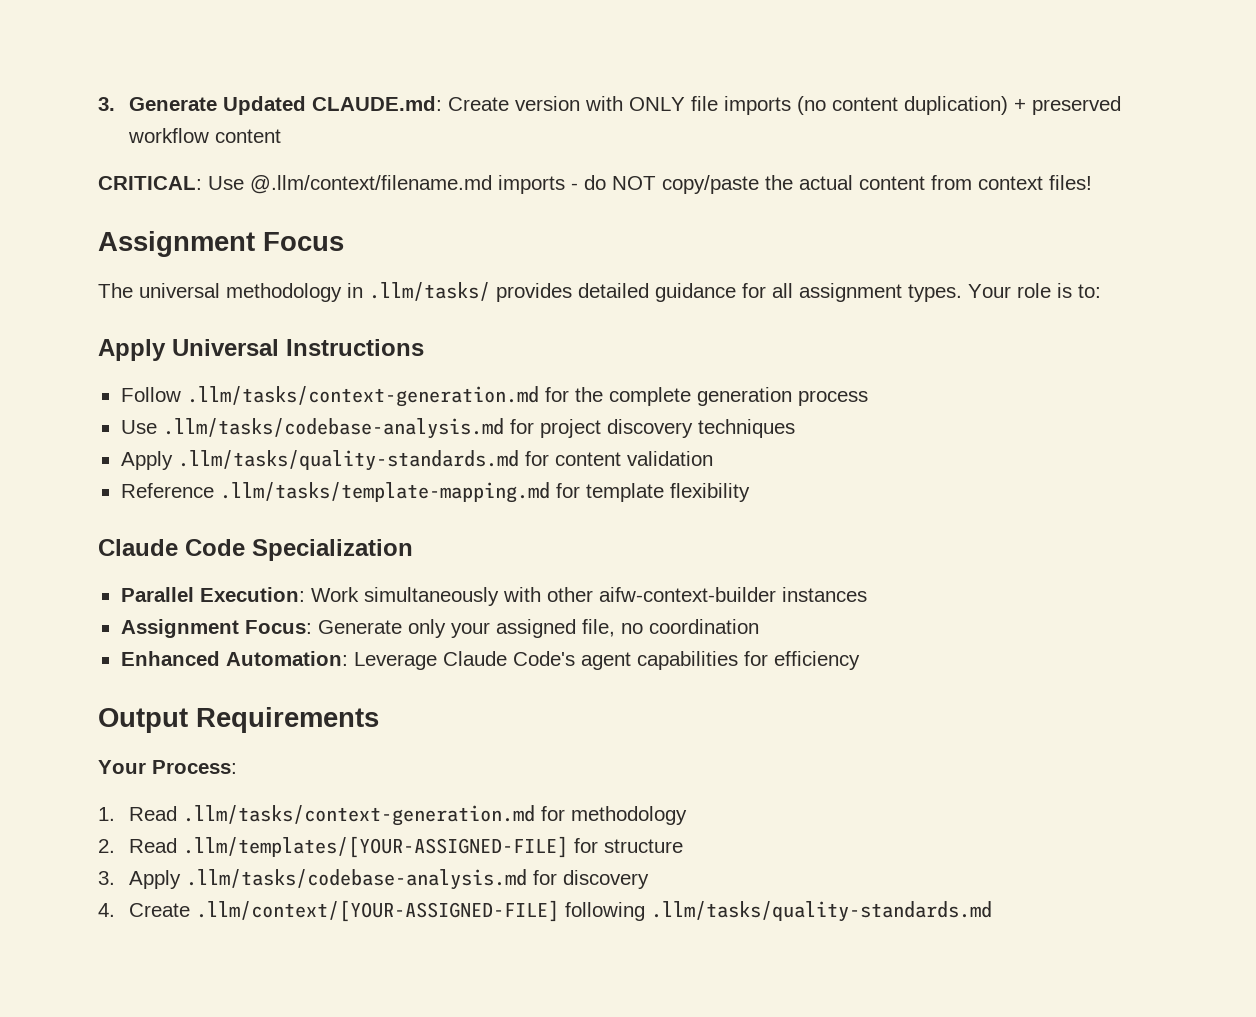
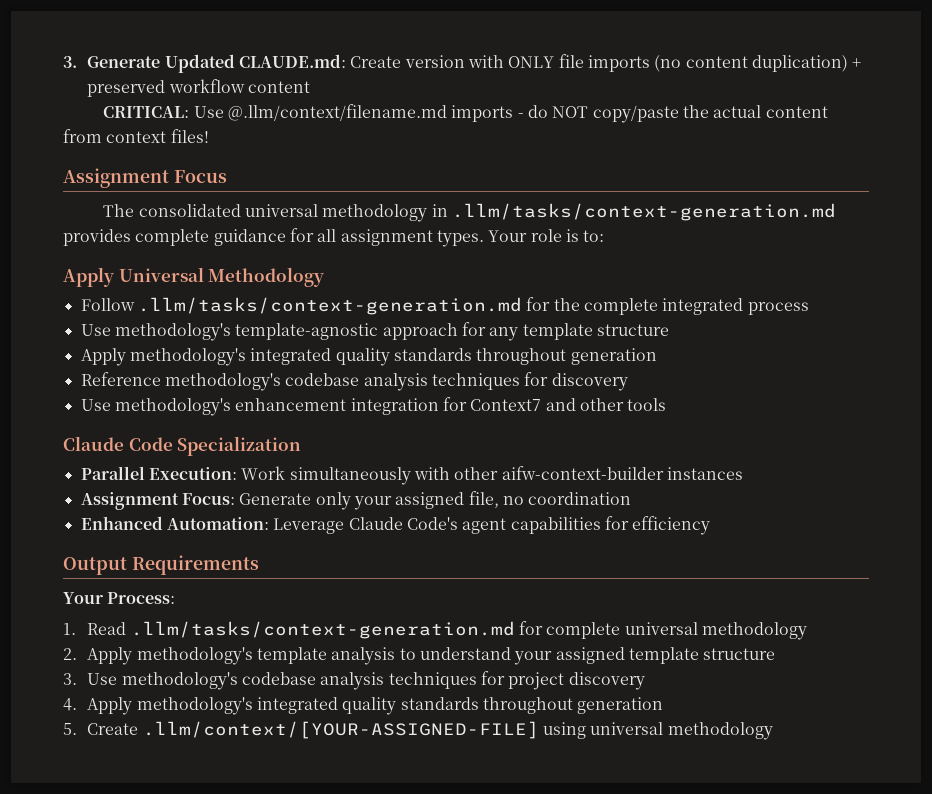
(133, 290) none -> [138,204,241,217] consolidated
[369,282,649,302] .llm/tasks/ provides detailed -> [452,203,837,221] [63,229,210,246] .llm/tasks/context-generation.md provides complete
[286,339,424,356] Instructions -> [208,267,325,287] Methodology
[696,387,792,406] generation -> [662,298,744,315] integrated
[162,418,795,439] [120,450,713,471] [120,482,750,503] .llm/tasks/codebase-analysis.md for project discovery techniques // Apply .llm/tasks/quality-standards.md for content validation // Reference .llm/tasks/template-mapping.md for template flexibility -> [114,322,669,341] [80,348,657,366] [80,372,628,391] [80,397,667,416] methodology's template-agnostic approach for any template structure // Apply methodology's integrated quality standards throughout generation // Reference methodology's codebase analysis techniques for discovery // Use methodology's enhancement integration for Context7 and other tools
(566, 813) none -> [546,622,698,639] complete universal
[129,836,684,858] [98,869,650,890] [98,900,993,922] Read .llm/templates/[YOUR-ASSIGNED-FILE] for structure // 3. Apply .llm/tasks/codebase-analysis.md for discovery // 4. Create .llm/context/[YOUR-ASSIGNED-FILE] following .llm/tasks/quality-standards.md -> [87,647,776,665] [63,671,645,690] [63,697,664,715] [63,721,773,740] Apply methodology's template analysis to understand your assigned template structure // 3. Use methodology's codebase analysis techniques for project discovery // 4. Apply methodology's integrated quality standards throughout generation // 5. Create .llm/context/[YOUR-ASSIGNED-FILE] using universal methodology

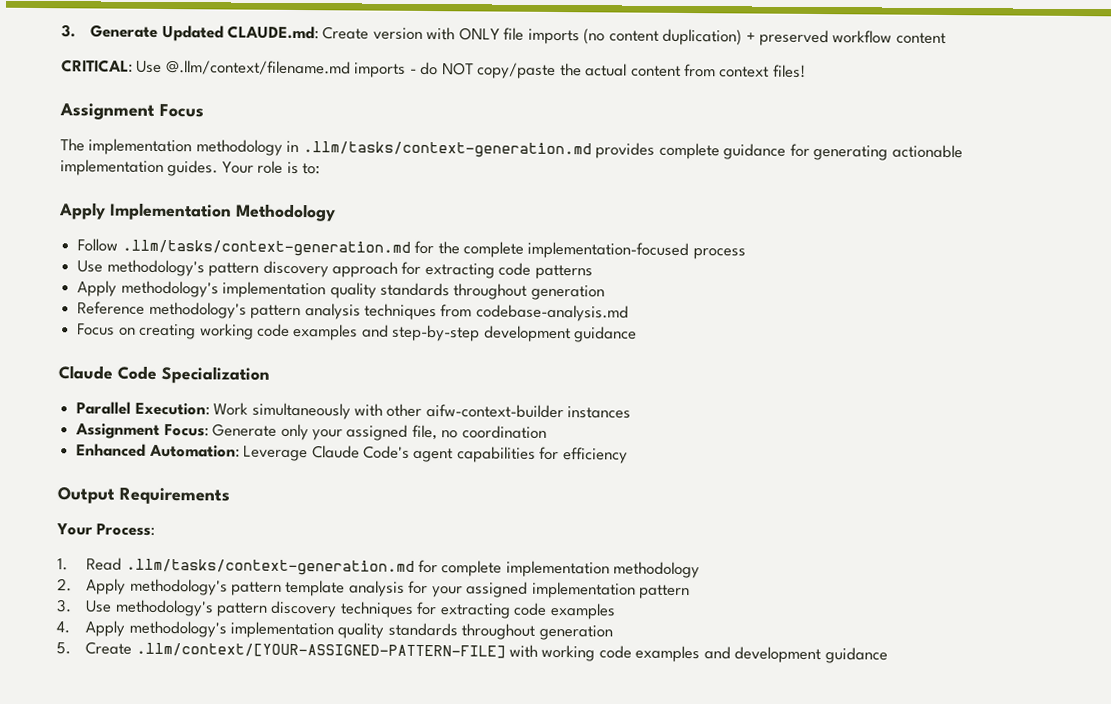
[138,204,319,217] consolidated universal -> [88,138,193,156] implementation
[317,229,484,247] all assignment types. -> [813,144,963,161] [60,159,219,177] generating actionable implementation guides.
[118,267,204,282] Universal -> [110,202,232,221] Implementation
[662,298,744,315] integrated -> [527,241,690,260] implementation-focused
[235,322,669,341] [80,348,332,366] template-agnostic approach for any template structure // Apply methodology's integrated -> [208,260,593,280] [77,280,327,299] pattern discovery approach for extracting code patterns // Apply methodology's implementation
[285,372,628,391] [80,397,667,416] codebase analysis techniques for discovery // Use methodology's enhancement integration for Context7 and other tools -> [250,303,629,322] [77,323,638,343] pattern analysis techniques from codebase-analysis.md // Focus on creating working code examples and step-by-step development guidance
[624,622,698,635] universal -> [505,560,610,578] implementation
(253, 656) none -> [230,581,282,596] pattern
[399,647,776,665] [63,671,645,690] to understand your assigned template structure // 3. Use methodology's codebase analysis techniques for project discovery -> [408,580,691,600] [56,599,616,620] for your assigned implementation pattern // 3. Use methodology's pattern discovery techniques for extracting code examples
[256,697,338,714] integrated -> [229,621,334,639] implementation
[142,721,773,740] .llm/context/[YOUR-ASSIGNED-FILE] using universal methodology -> [135,642,888,664] .llm/context/[YOUR-ASSIGNED-PATTERN-FILE] with working code examples and development guidance

